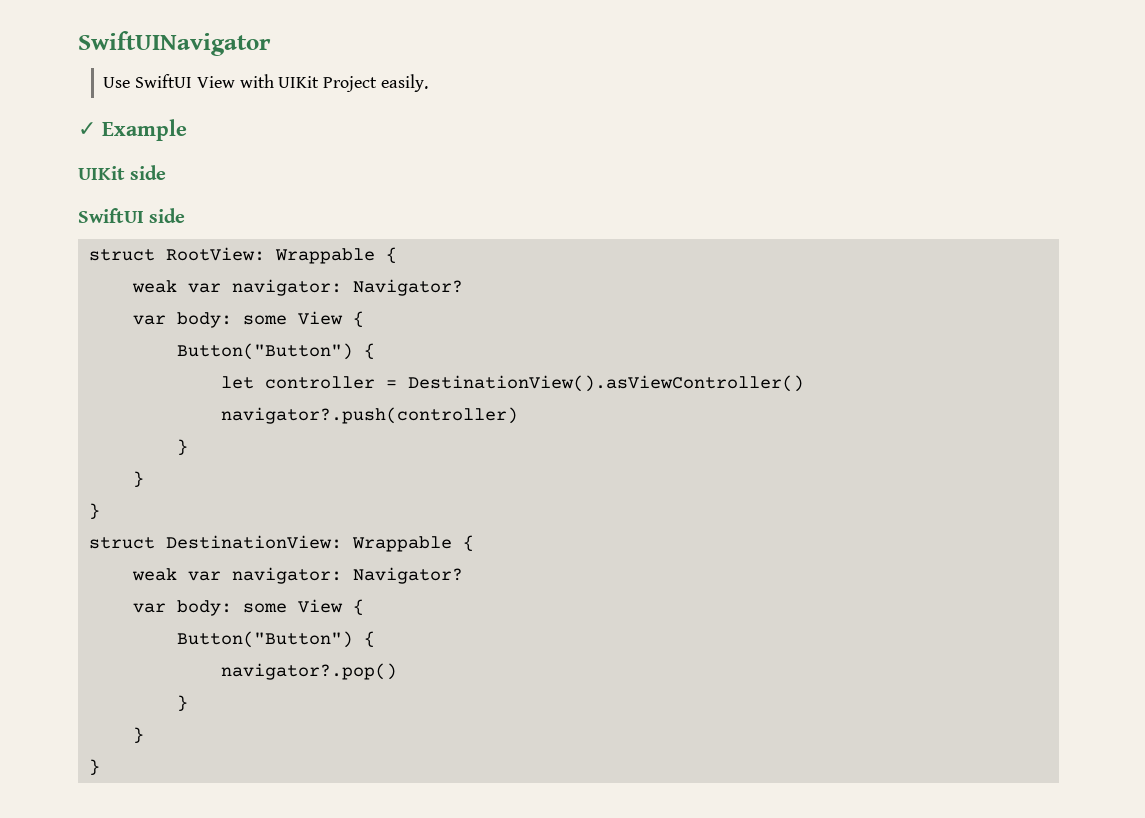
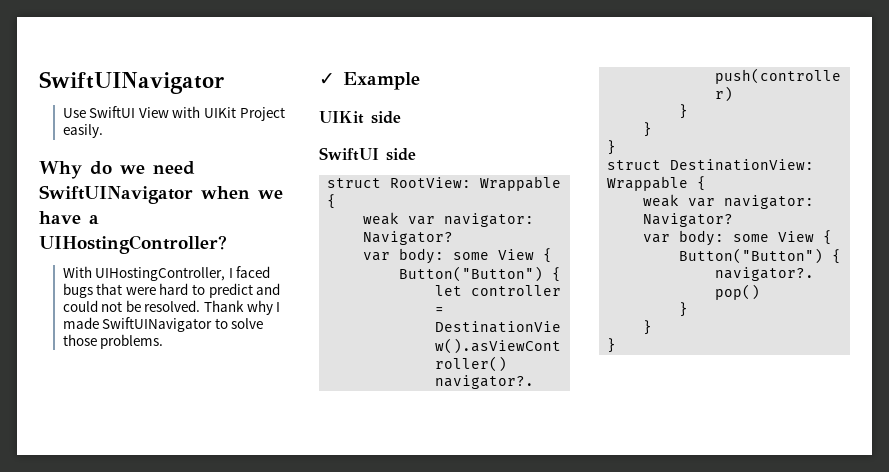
(428, 83) none -> [39,161,195,179] [39,185,283,204] [39,211,99,224] [39,235,227,254] [62,266,271,281] [62,283,281,298] [62,300,281,315] [62,317,264,332] [62,334,164,349] // Why do we need SwiftUINavigator when we have a UIHostingController? // With UIHostingController, I faced bugs that were hard to predict and could not be resolved. Thank why I made SwiftUINavigator to solve those problems.

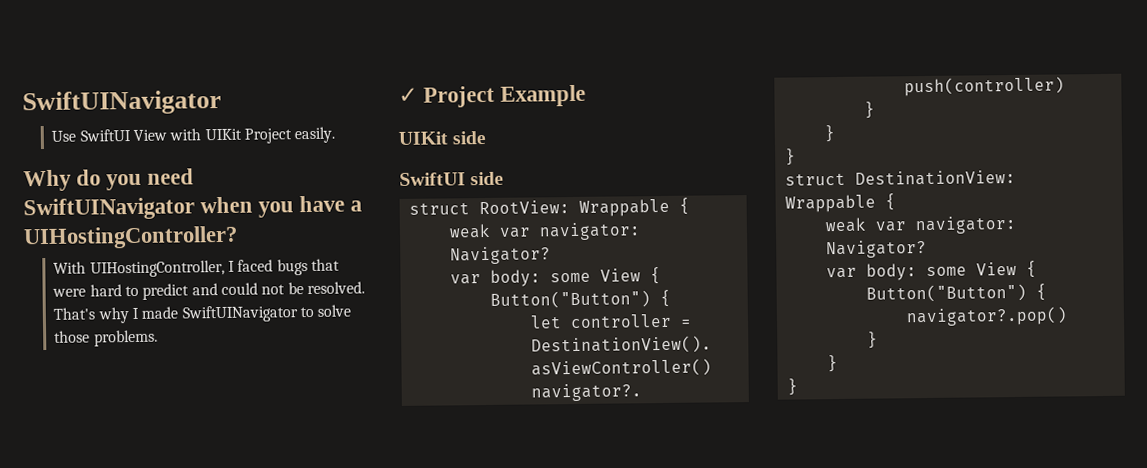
[120,165,145,174] we -> [106,173,143,191] you
[258,190,283,199] we -> [258,201,295,218] you
[204,300,245,312] Thank -> [53,307,96,320] That's
(335, 79) none -> [423,85,496,108] Project

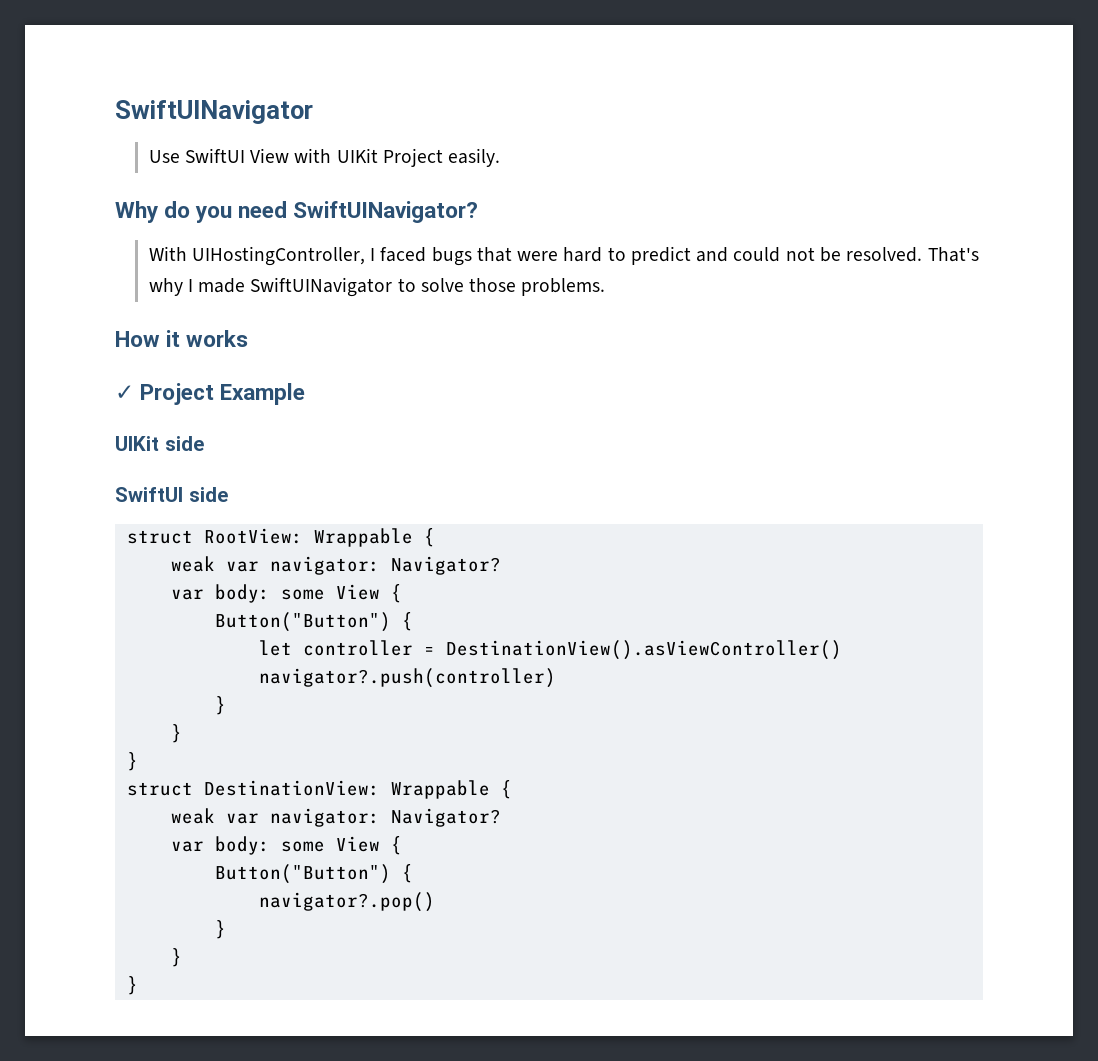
[23,195,363,221] [23,225,238,250] SwiftUINavigator when you have a UIHostingController? -> [293,201,479,223] SwiftUINavigator?
(158, 338) none -> [115,330,249,347] // How it works

